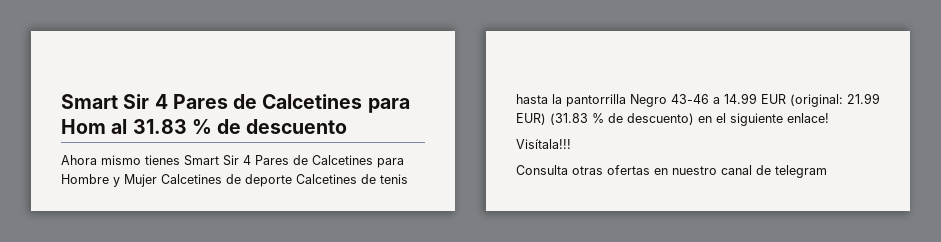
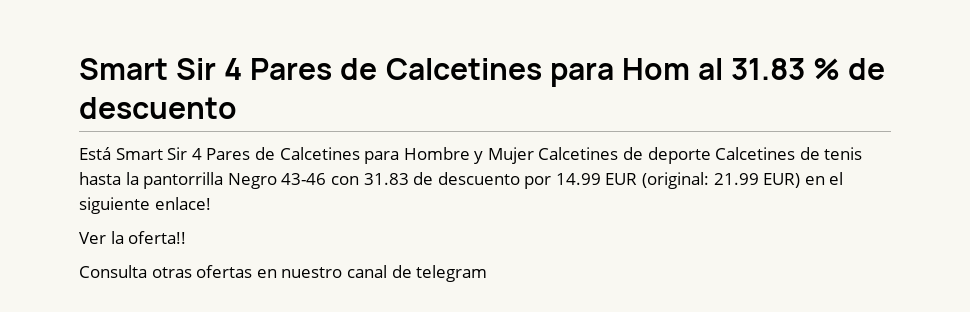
[61,155,180,165] Ahora mismo tienes -> [79,147,111,160] Está
[713,97,720,104] a -> [330,172,552,189] con 31.83 de descuento por
[550,113,694,125] (31.83 % de descuento) -> (801, 180) none
[516,139,571,149] Visítala!!! -> [79,231,187,244] Ver la oferta!!

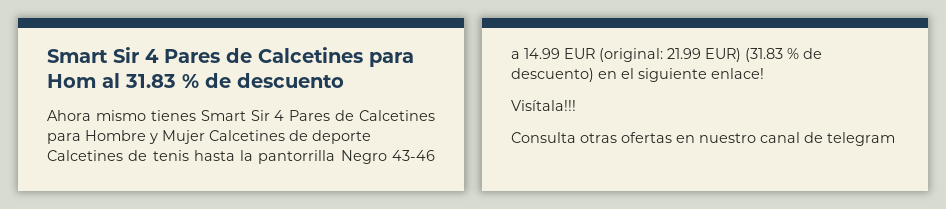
[79,147,111,160] Está -> [47,110,196,121] Ahora mismo tienes
[330,172,552,189] con 31.83 de descuento por -> [511,51,520,59] a
(801, 180) none -> [745,48,822,62] [511,68,594,82] (31.83 % de descuento)
[79,231,187,244] Ver la oferta!! -> [511,100,576,111] Visítala!!!

